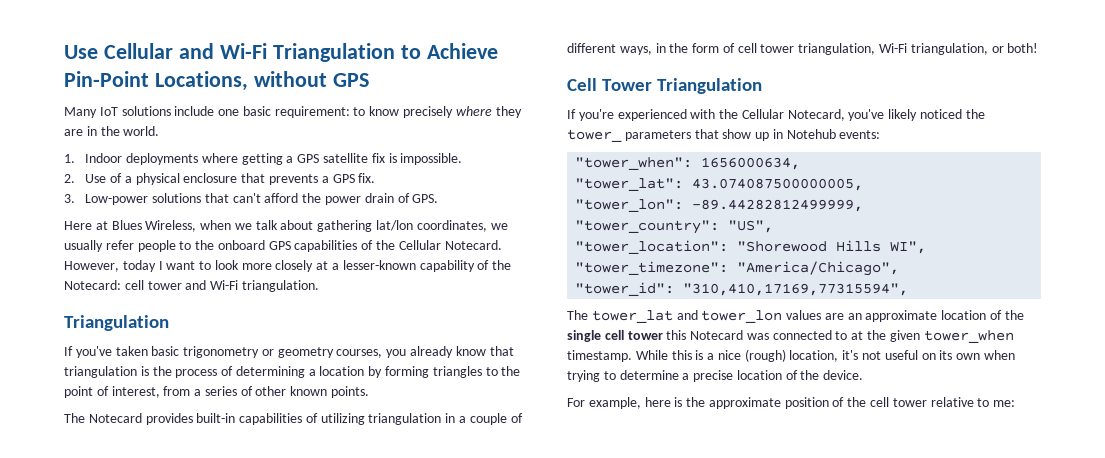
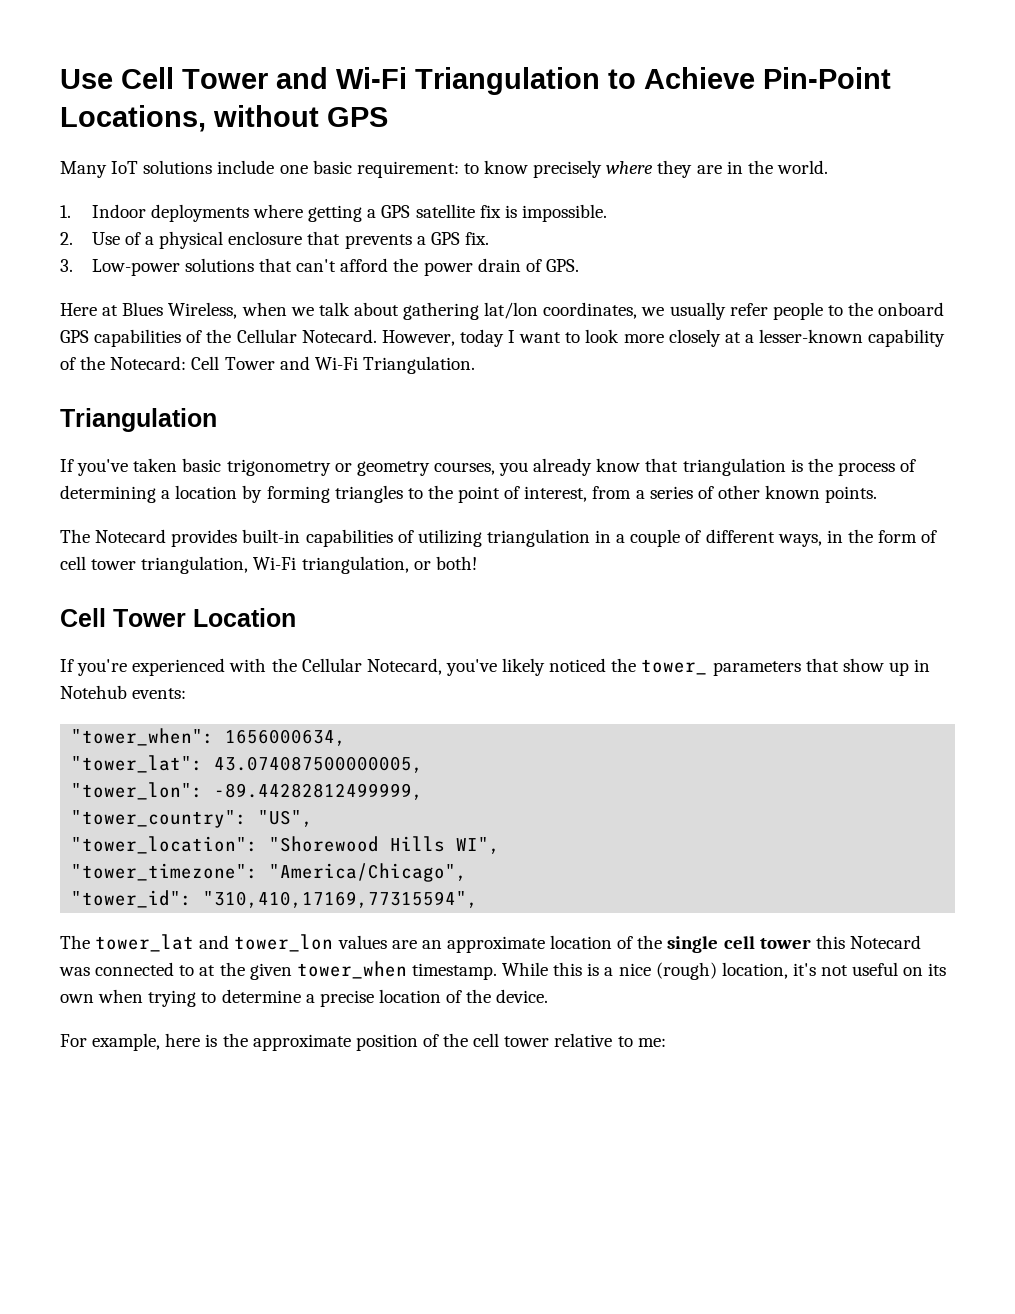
[64,43,173,59] Use Cellular -> [60,67,268,89] Use Cell Tower
[124,280,319,292] cell tower and Wi-Fi triangulation. -> [191,356,475,374] Cell Tower and Wi-Fi Triangulation.
[657,78,763,94] Triangulation -> [193,608,296,627] Location

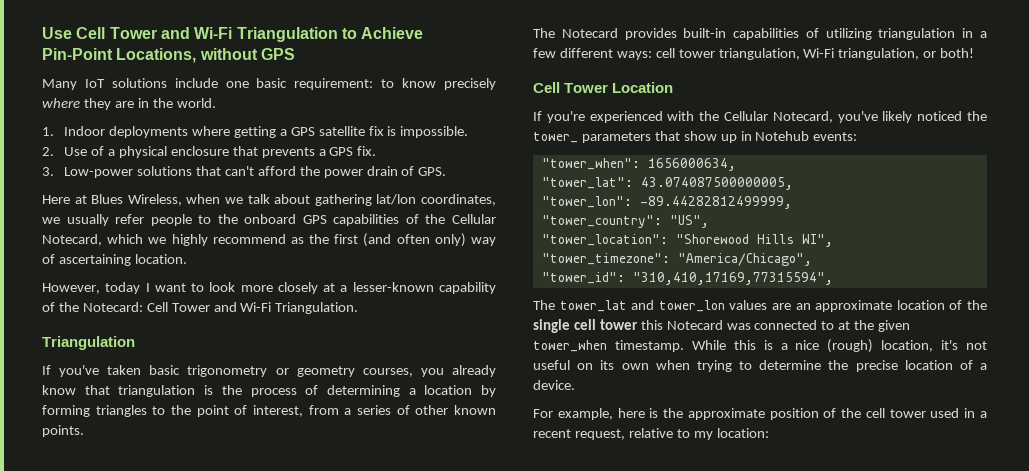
[301,329,377,343] Notecard. -> [42,233,497,247] [42,254,187,266] Notecard, which we highly recommend as the first (and often only) way of ascertaining location. //
[630,529,938,547] couple of different ways, in the form of -> [533,48,652,60] few different ways:
[305,994,315,1003] a -> [828,360,849,370] the
[466,989,492,1003] the -> [980,363,987,370] a
[554,1033,666,1047] relative to me: -> [930,408,987,418] [533,428,769,440] used in a recent request, relative to my location:

